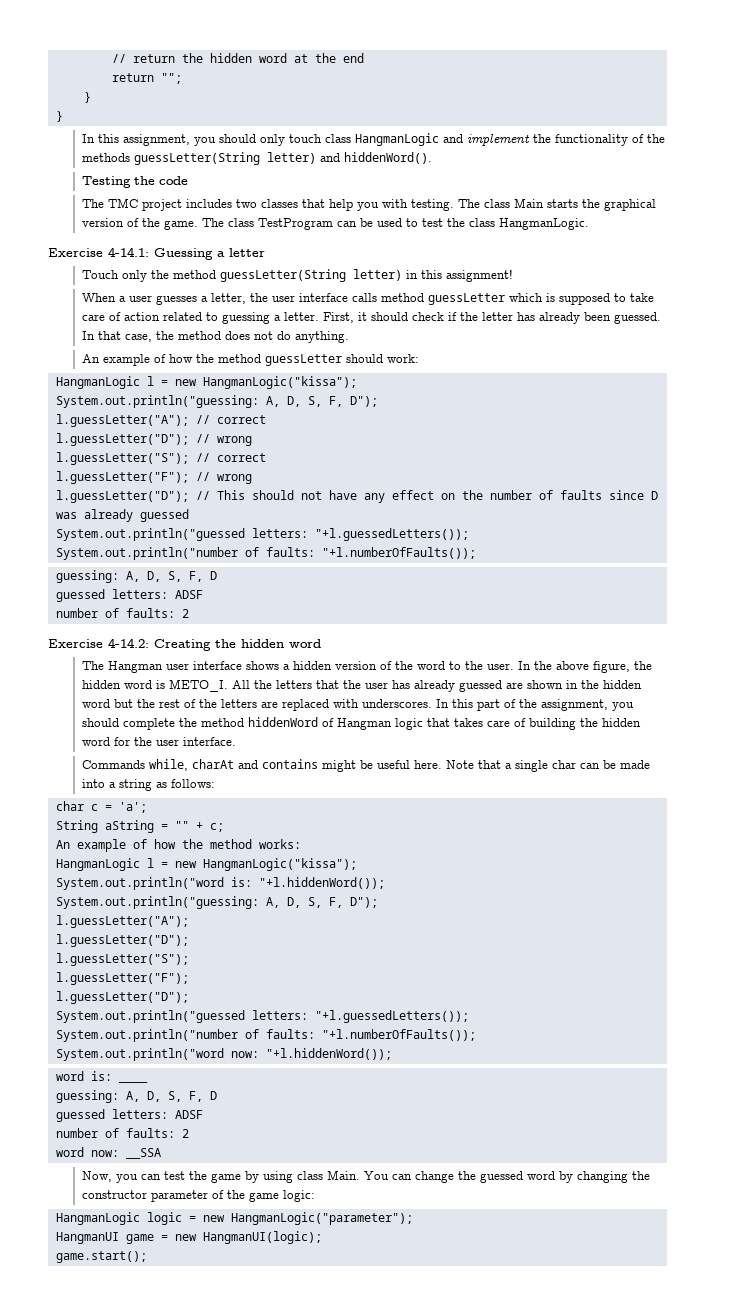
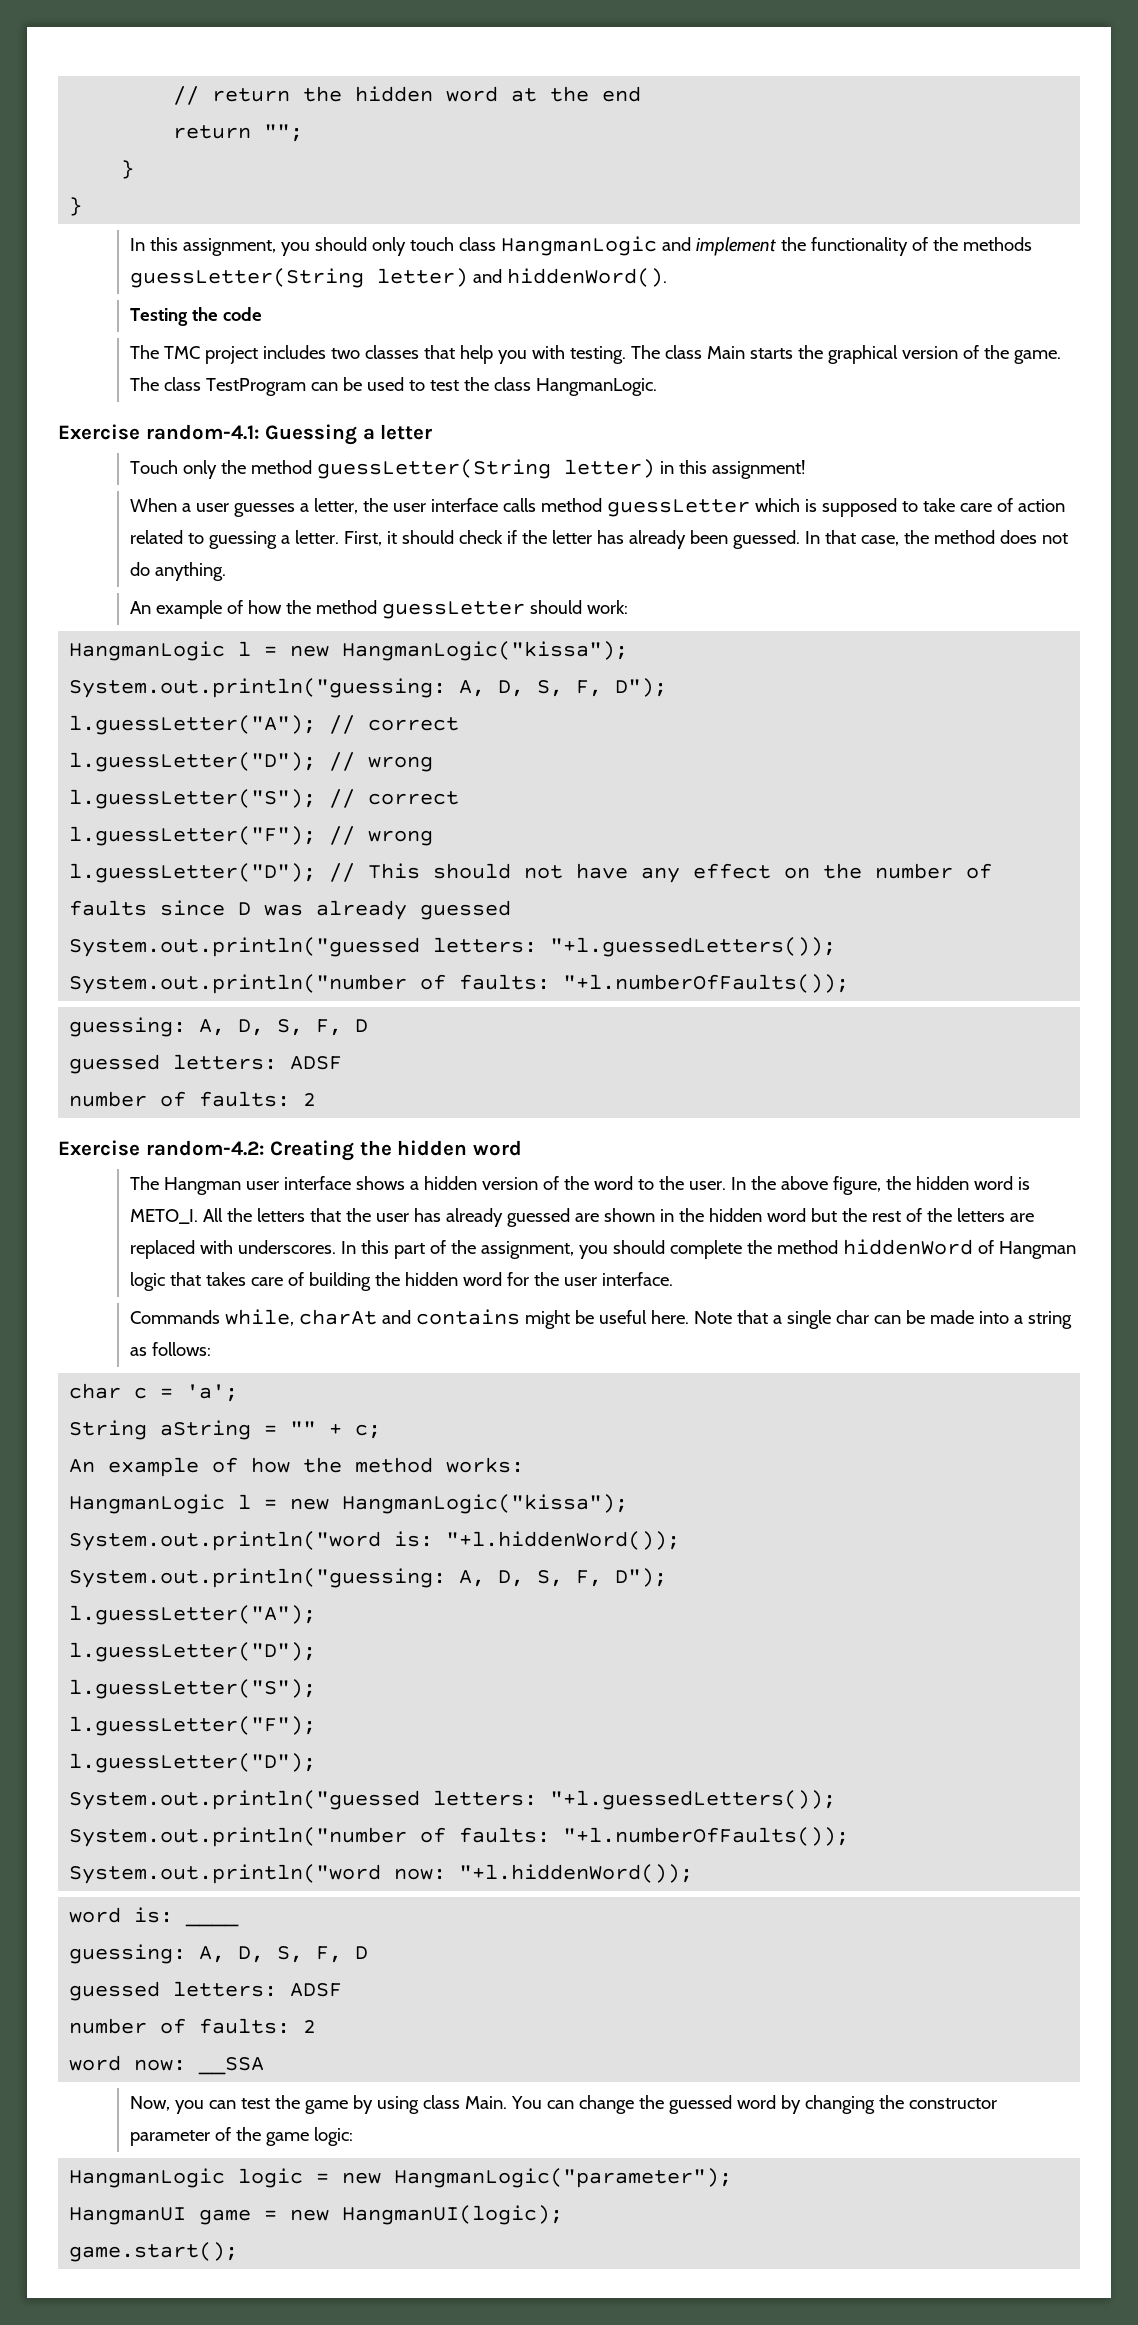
[108,247,149,257] 4-14.1: -> [145,424,260,440] random-4.1:
[108,638,149,648] 4-14.2: -> [145,1140,265,1156] random-4.2:

